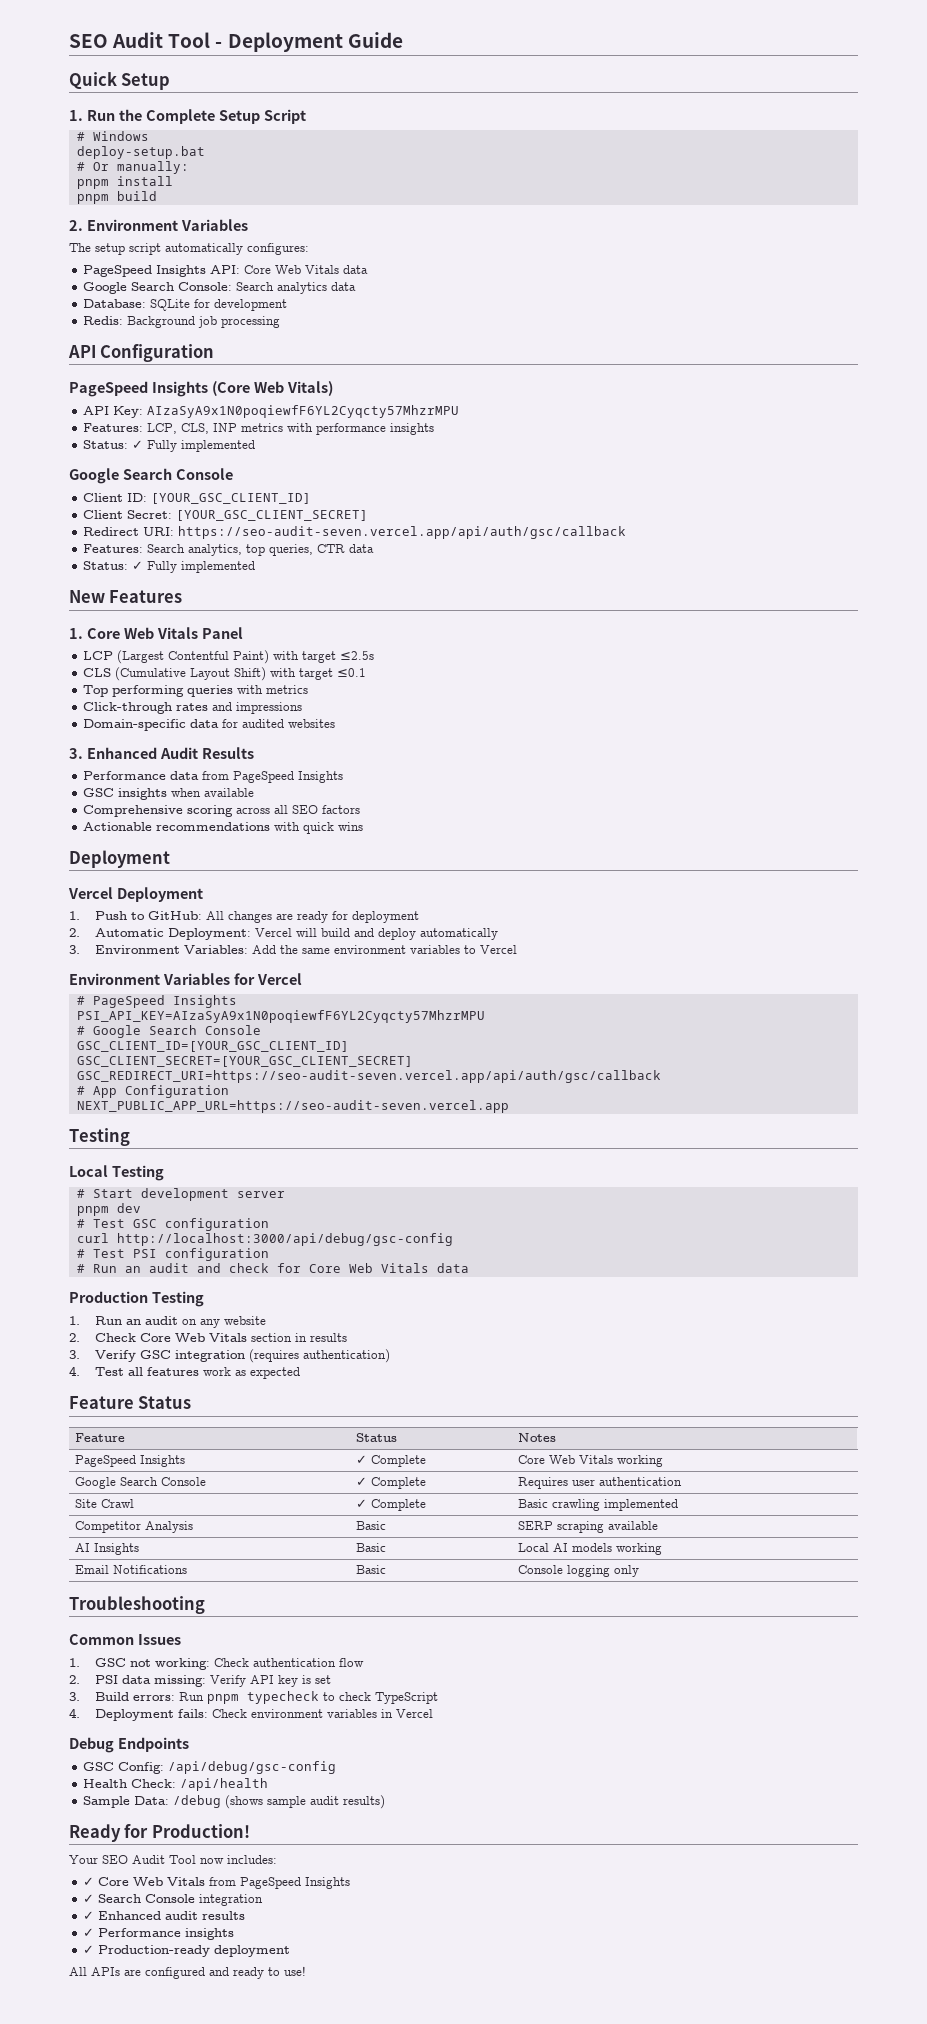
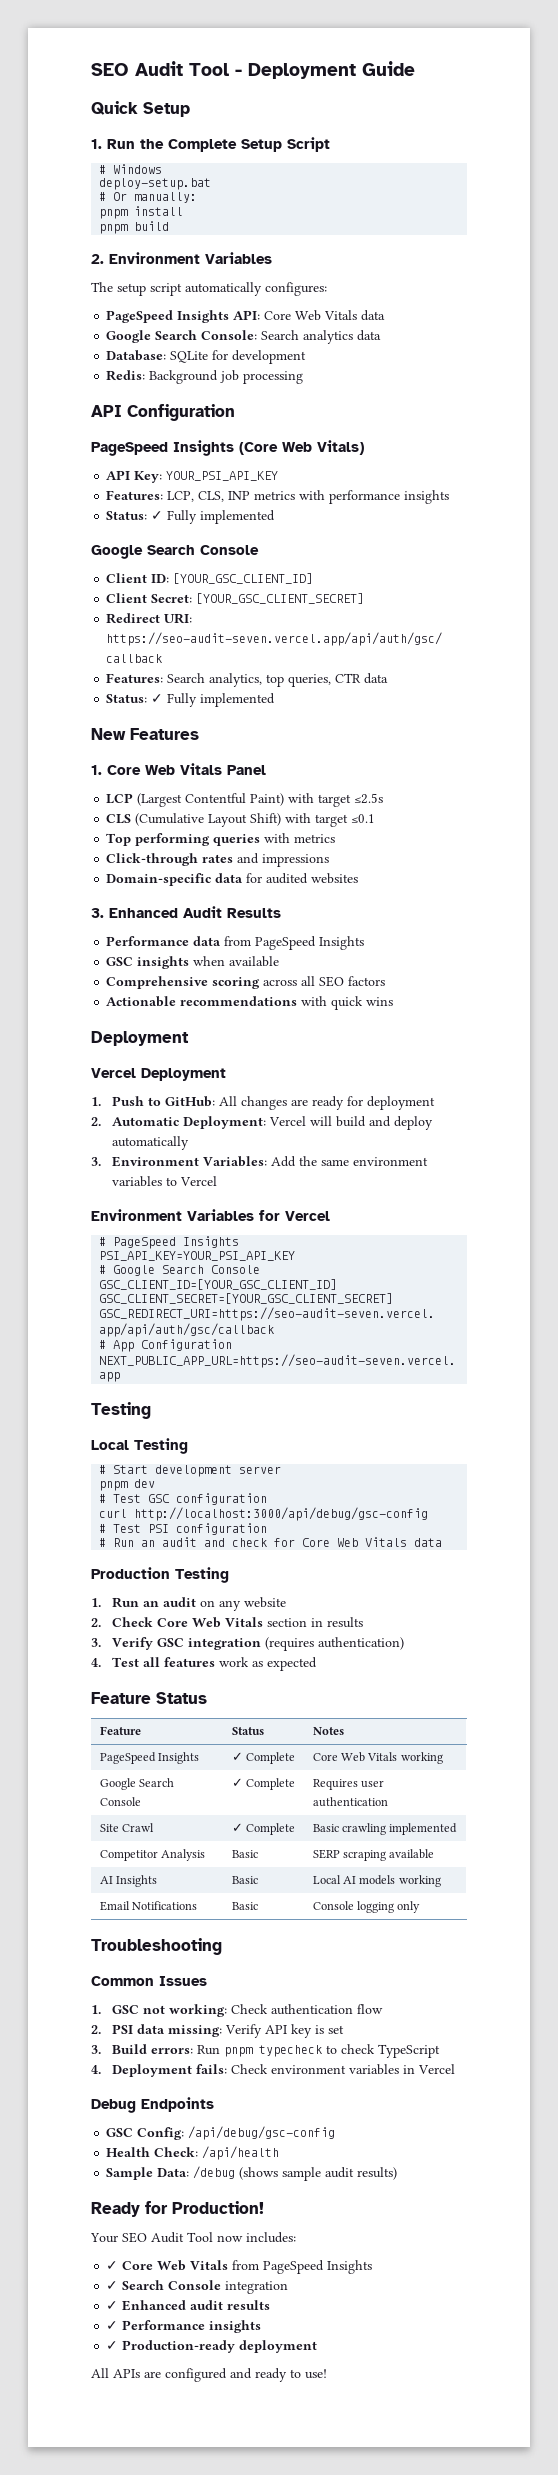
[147,405,460,418] AIzaSyA9x1N0poqiewfF6YL2Cyqcty57MhzrMPU -> [166,471,279,481] YOUR_PSI_API_KEY
[76,1010,485,1023] PSI_API_KEY=AIzaSyA9x1N0poqiewfF6YL2Cyqcty57MhzrMPU -> [99,1251,296,1261] PSI_API_KEY=YOUR_PSI_API_KEY

